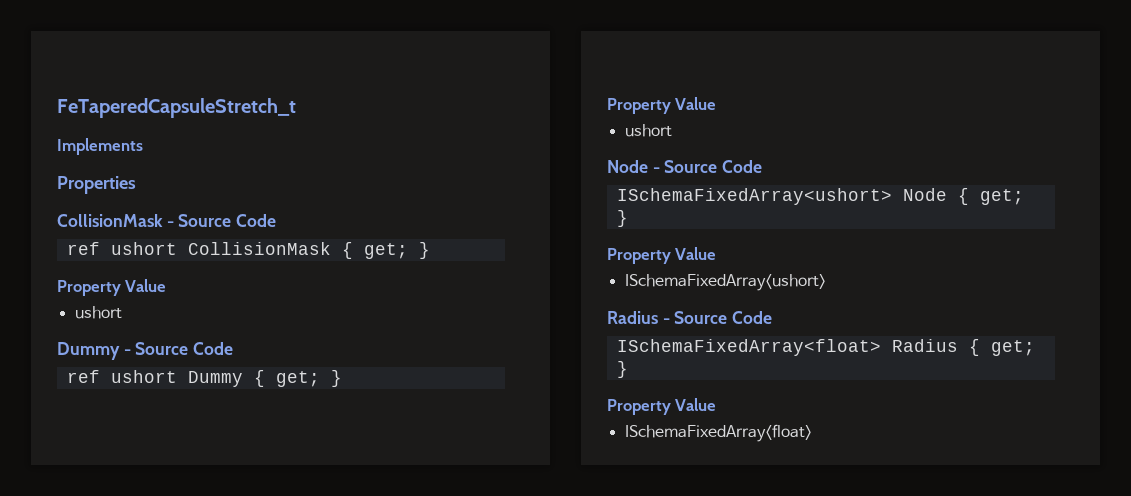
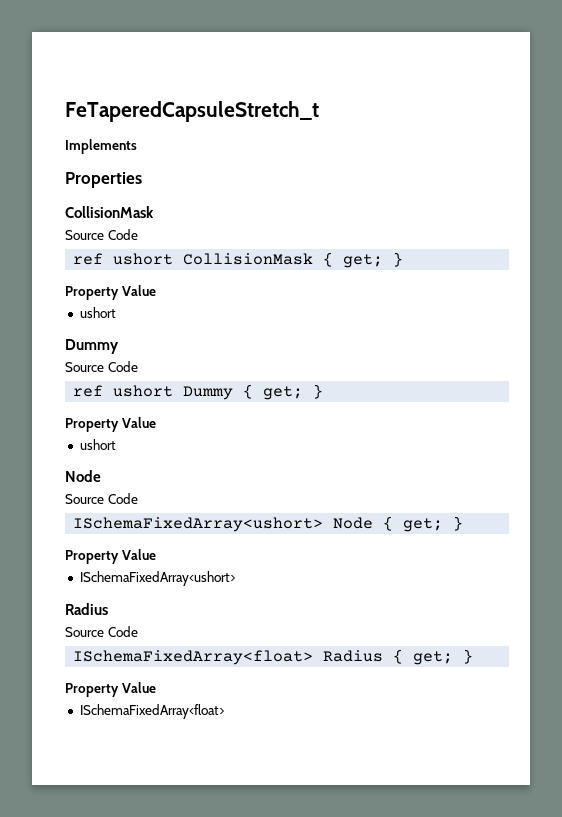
[166,221,174,227] - -> (154, 212) //
[123,349,131,355] - -> (119, 346) //
[652,167,660,173] - -> (101, 476) //
[662,318,670,324] - -> (108, 609) //

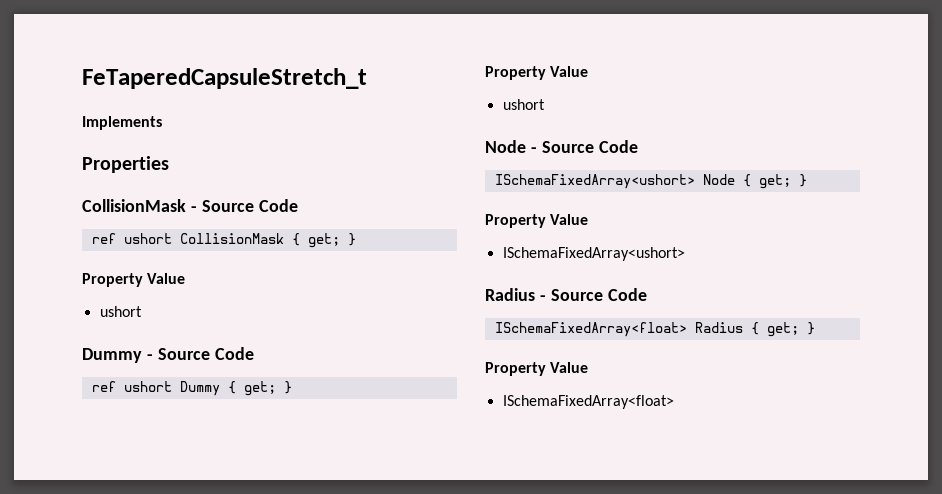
(154, 212) // -> [190,206,197,212] -
(119, 346) // -> [146,354,153,360] -
(101, 476) // -> [530,147,537,153] -
(108, 609) // -> [539,295,546,301] -

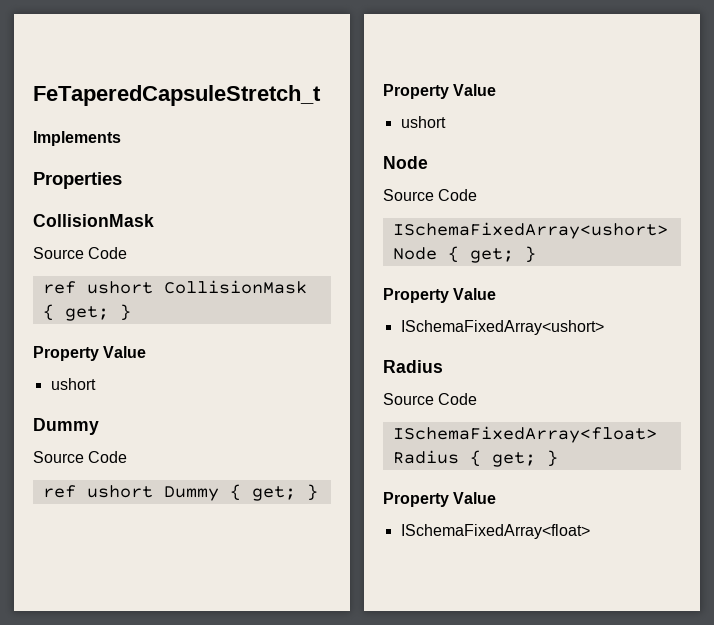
[190,206,197,212] - -> (154, 220) //
[146,354,153,360] - -> (99, 426) //
[530,147,537,153] - -> (428, 162) //
[539,295,546,301] - -> (443, 366) //

